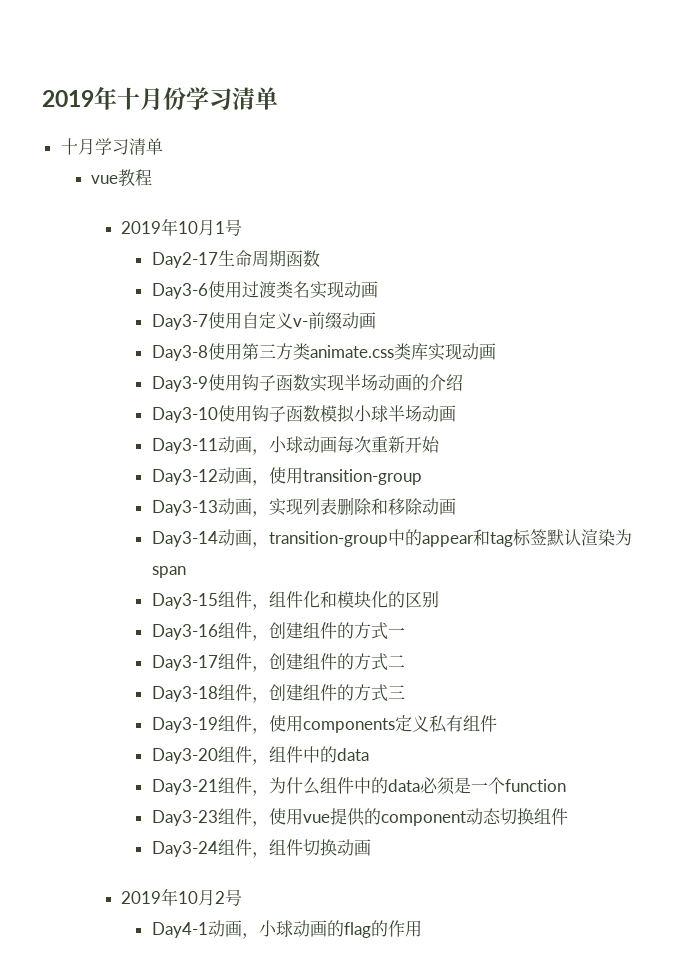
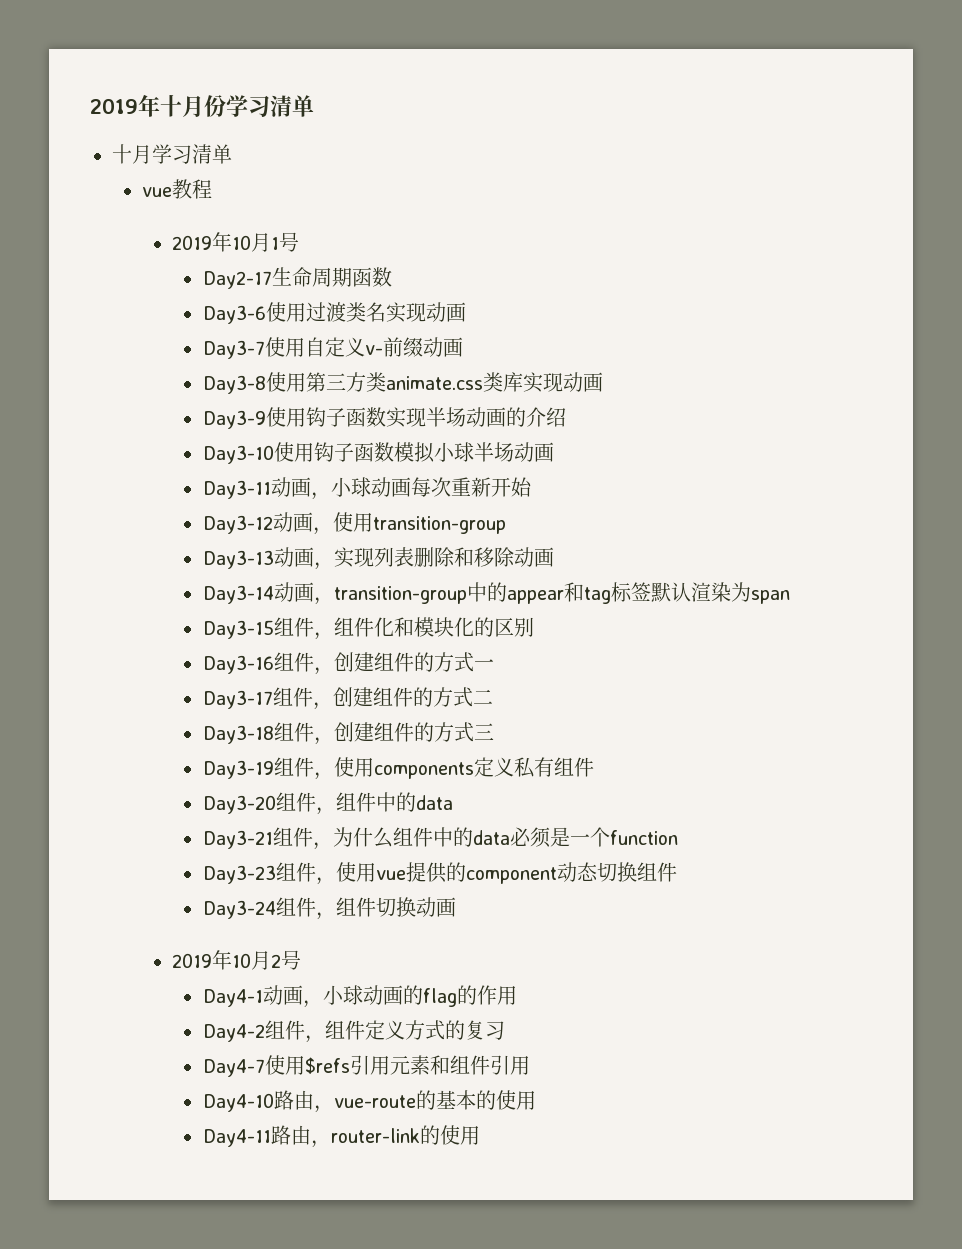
(422, 928) none -> [202,1020,505,1043] [202,1055,530,1077] [202,1090,536,1113] [202,1125,480,1148] // Day4-2组件，组件定义方式的复习 // Day4-7使用$refs引用元素和组件引用 // Day4-10路由，vue-route的基本的使用 // Day4-11路由，router-link的使用

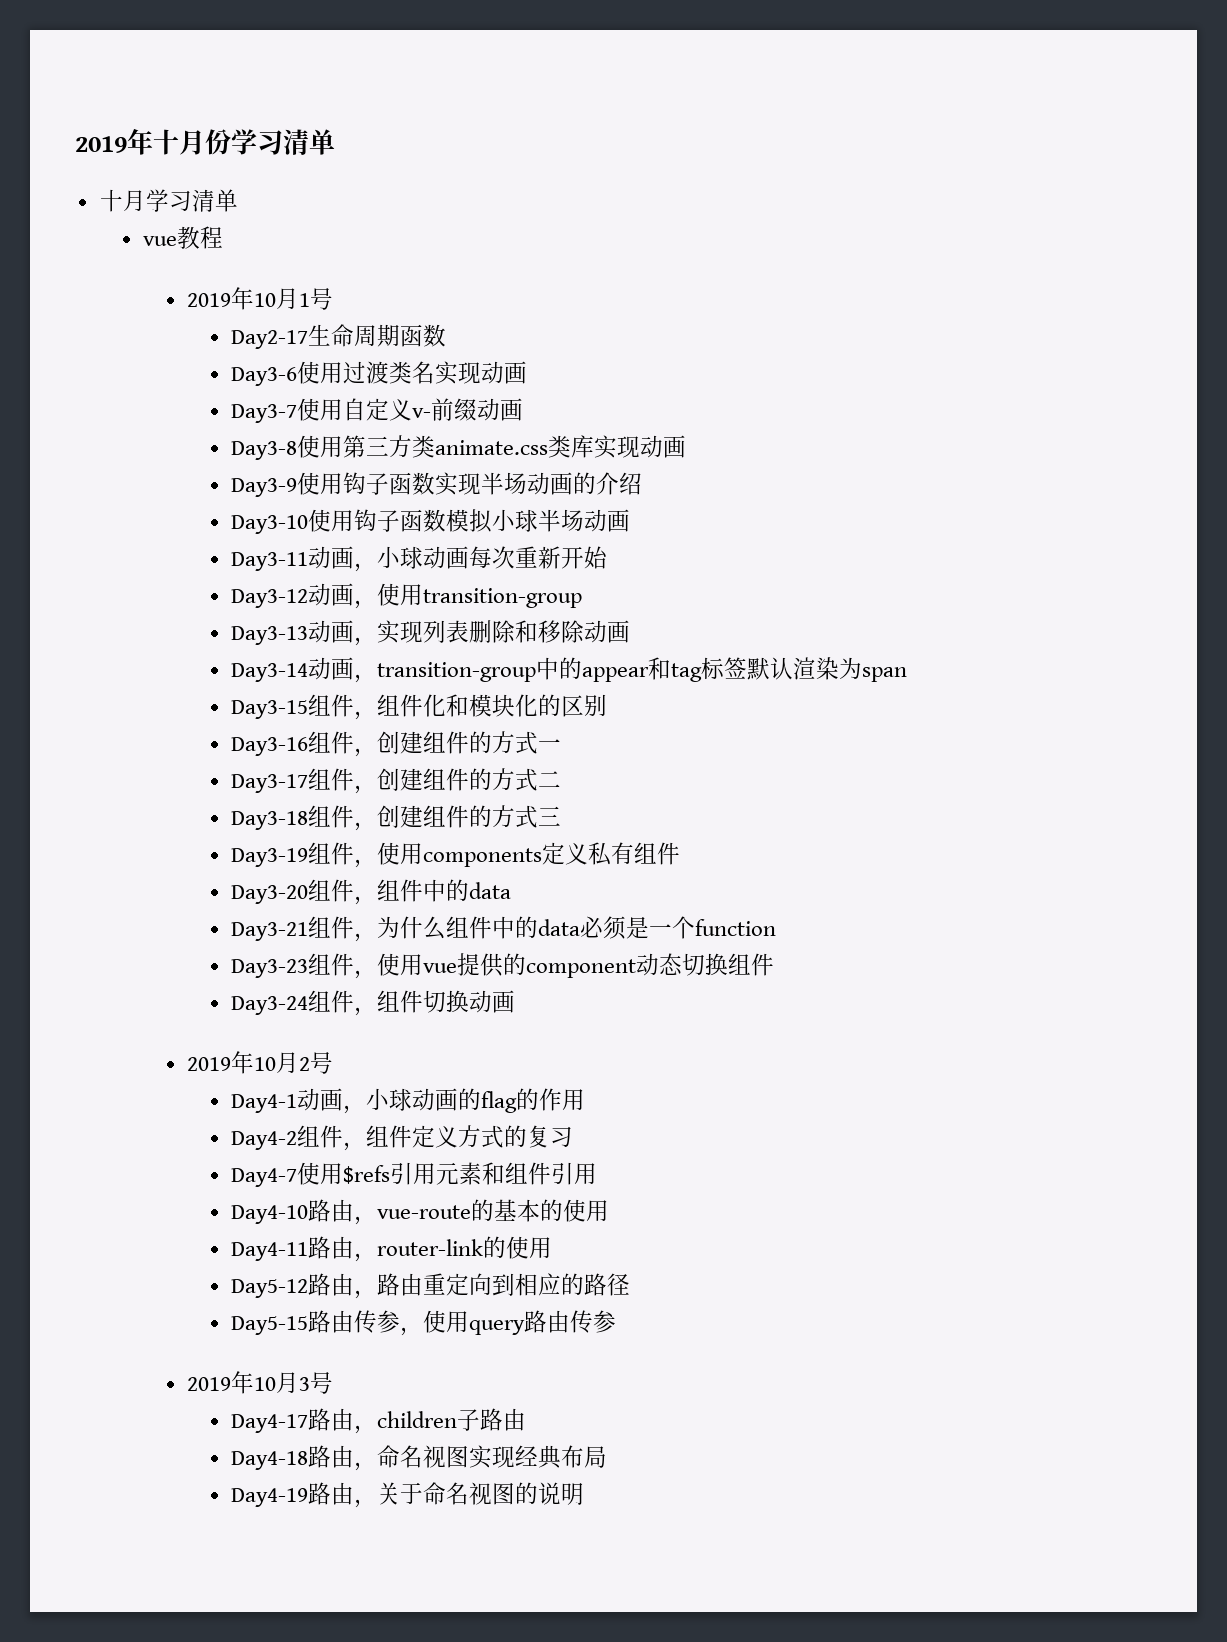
(480, 1135) none -> [230,1273,630,1299] [230,1310,616,1336] [187,1371,334,1394] [230,1408,526,1434] [230,1445,607,1471] [230,1482,584,1508] // Day5-12路由，路由重定向到相应的路径 // Day5-15路由传参，使用query路由传参 // 2019年10月3号 // Day4-17路由，children子路由 // Day4-18路由，命名视图实现经典布局 // Day4-19路由，关于命名视图的说明

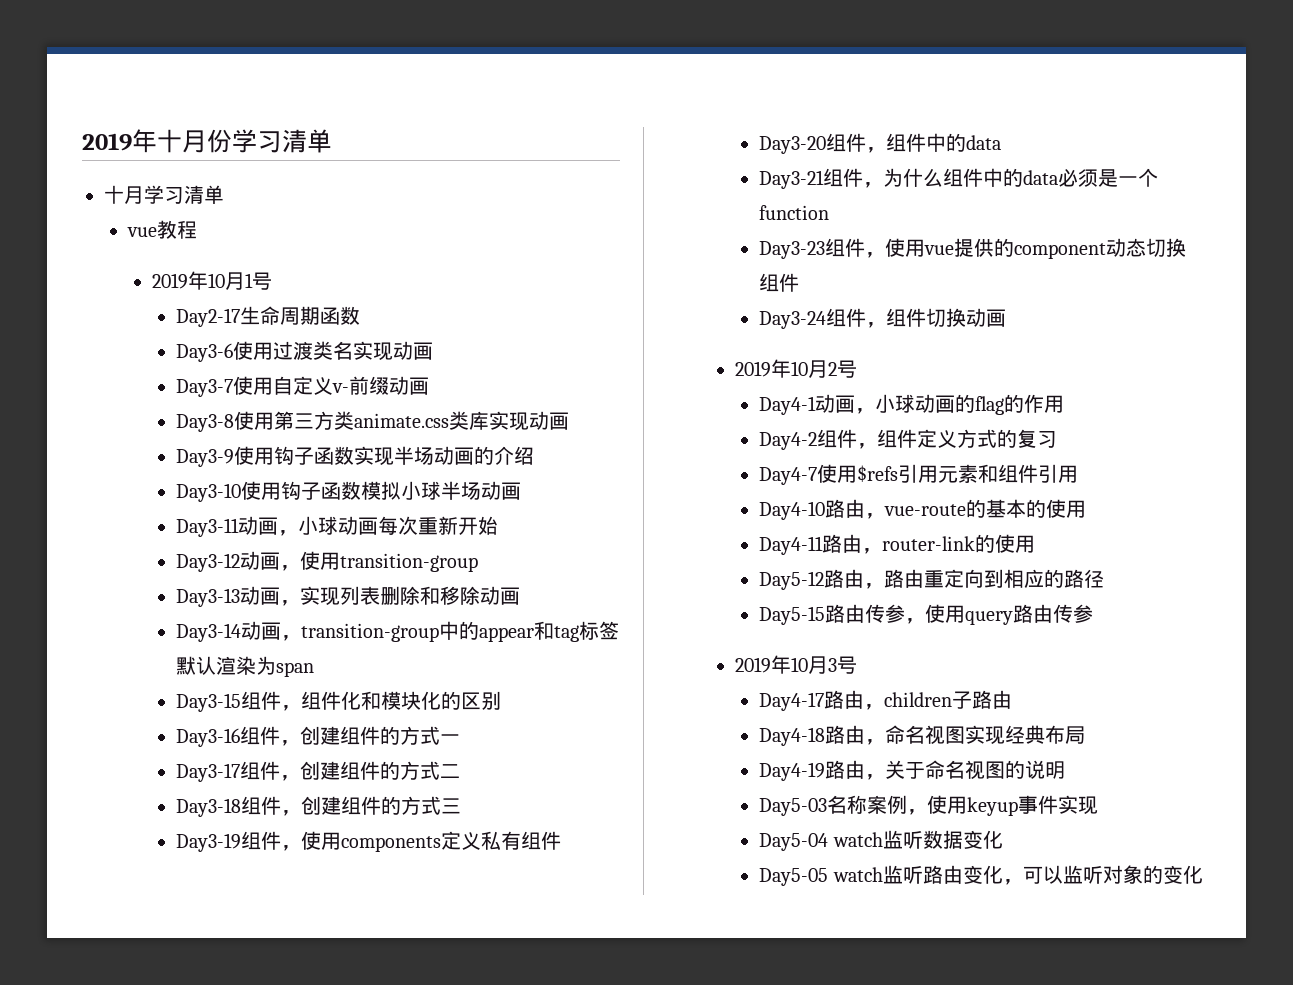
(584, 1494) none -> [759,795,1099,816] [759,830,1003,851] [759,865,1203,886] // Day5-03名称案例，使用keyup事件实现 // Day5-04 watch监听数据变化 // Day5-05 watch监听路由变化，可以监听对象的变化

